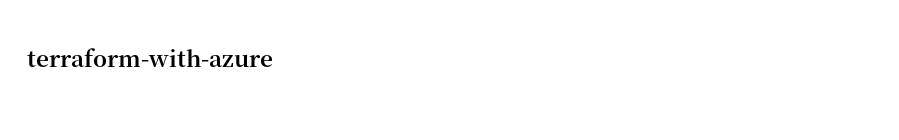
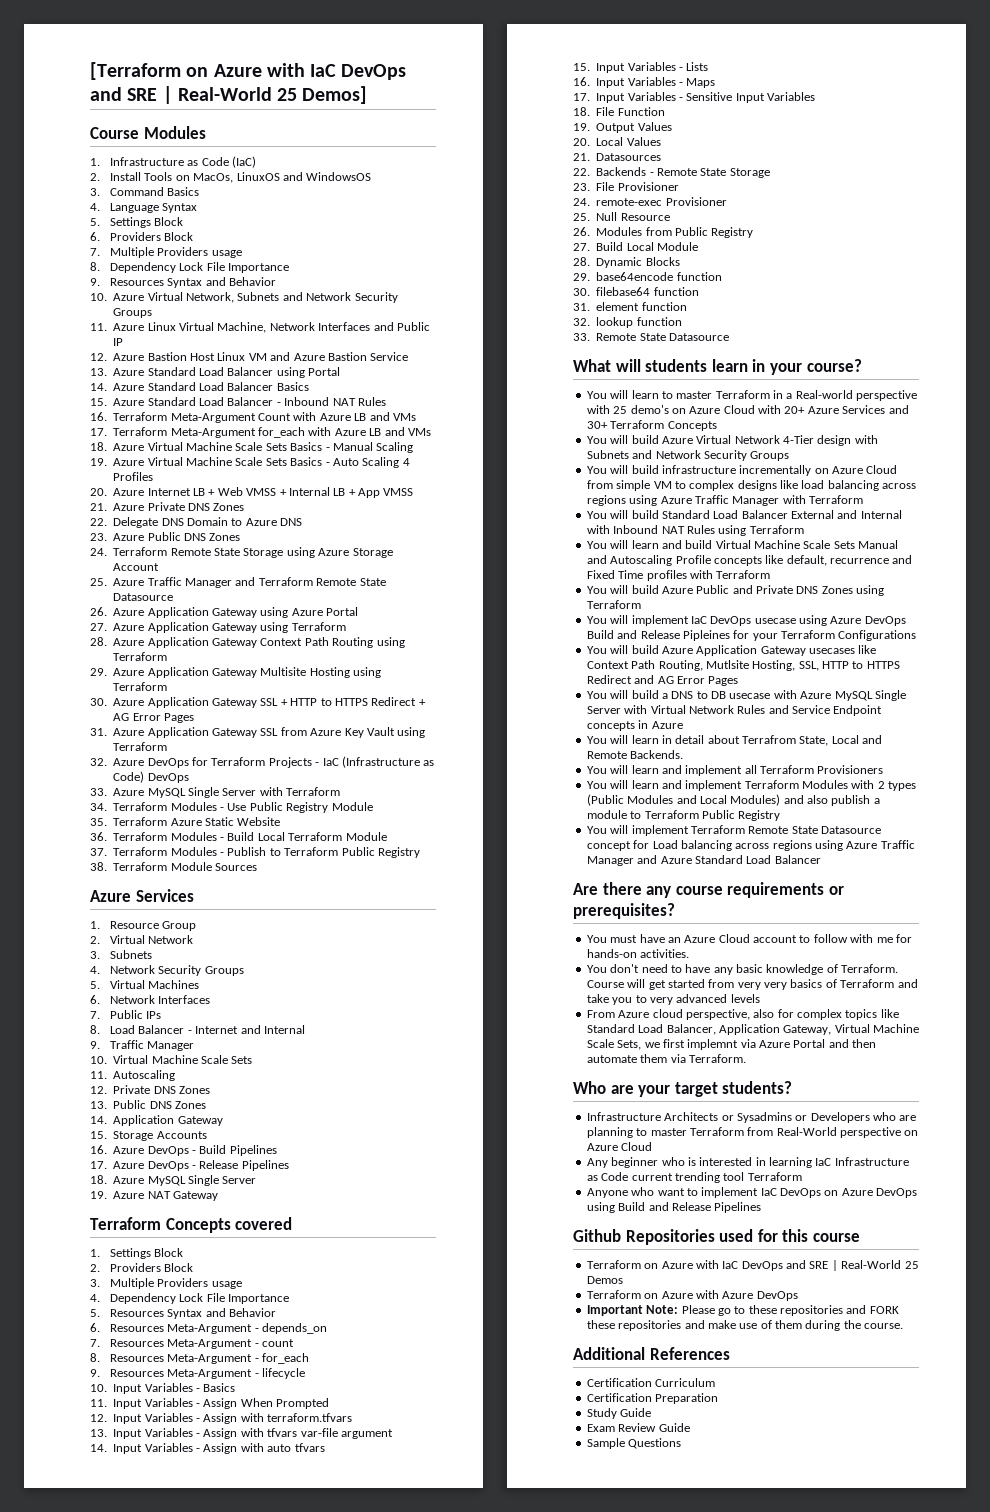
[27,48,273,67] terraform-with-azure -> [90,62,407,80] [90,86,368,104] [90,126,206,139] [90,156,257,168] [90,172,372,183] [90,187,200,196] [90,203,198,213] [90,217,184,228] [90,232,194,241] [90,247,242,258] [90,262,290,273] [90,277,277,288] [90,292,398,303] [113,308,153,318] [90,322,430,333] [113,338,124,346] [90,352,409,361] [90,367,341,378] [90,382,309,391] [90,397,386,406] [90,412,416,423] [90,427,431,438] [90,442,414,453] [90,457,410,468] [113,472,154,481] [90,487,414,498] [90,502,245,511] [90,517,303,528] [90,532,241,541] [90,547,393,558] [113,563,160,571] [90,577,386,588] [113,593,174,601] [90,607,359,618] [90,622,346,633] [90,637,405,648] [113,652,168,661] [90,667,382,678] [113,682,168,691] [90,697,426,708] [113,713,194,723] [90,727,426,738] [113,742,168,751] [90,756,435,768] [113,771,189,783] [90,787,341,798] [90,802,373,813] [90,817,281,826] [90,832,387,841] [90,847,420,858] [90,862,257,871] [90,889,194,902] [90,921,197,931] [90,935,194,944] [90,950,153,959] [90,965,244,976] [90,980,200,989] [90,995,211,1004] [90,1010,162,1019] [90,1025,305,1034] [90,1040,195,1051] [90,1055,253,1064] [90,1070,176,1081] [90,1085,210,1094] [90,1100,206,1109] [90,1115,223,1126] [90,1131,207,1141] [90,1145,277,1156] [90,1160,289,1171] [90,1175,257,1186] [90,1191,218,1201] [90,1217,293,1233] [90,1248,184,1259] [90,1263,194,1272] [90,1278,242,1289] [90,1293,290,1304] [90,1308,277,1319] [90,1323,328,1334] [90,1339,295,1349] [90,1353,310,1364] [90,1368,306,1379] [90,1383,236,1394] [90,1398,330,1409] [90,1413,353,1424] [90,1428,393,1439] [90,1443,325,1454] [573,62,709,73] [573,77,716,88] [573,92,816,103] [573,107,665,116] [573,122,672,133] [573,137,661,146] [573,153,662,161] [573,167,770,178] [573,182,679,191] [573,197,727,206] [573,212,670,221] [573,227,754,238] [573,242,698,251] [573,257,680,268] [573,272,722,281] [573,287,699,296] [573,302,687,311] [573,317,682,328] [573,333,729,341] [573,359,862,375] [586,390,918,401] [586,405,909,414] [586,420,717,431] [586,435,878,446] [586,450,790,461] [586,465,898,476] [586,480,917,491] [586,495,863,506] [586,510,902,519] [586,525,804,536] [586,540,899,549] [586,555,913,566] [586,570,771,581] [586,585,885,596] [586,600,641,609] [586,615,906,626] [586,630,917,641] [586,645,877,656] [586,660,900,671] [586,675,739,686] [586,690,906,701] [586,705,883,716] [586,720,683,731] [586,735,883,746] [586,750,684,759] [586,765,884,776] [586,780,917,791] [586,794,880,806] [586,810,781,821] [586,825,881,836] [586,840,915,851] [586,855,821,866] [573,882,844,898] [573,903,675,919] [586,934,912,943] [586,949,690,958] [586,964,899,975] [586,979,918,990] [586,994,760,1005] [586,1009,899,1020] [586,1024,919,1035] [586,1039,877,1050] [586,1054,746,1063] [573,1081,793,1097] [586,1112,917,1123] [586,1127,919,1138] [586,1142,653,1151] [586,1157,909,1168] [586,1172,802,1183] [586,1187,918,1198] [586,1202,762,1213] [573,1229,860,1245] [586,1260,919,1271] [586,1276,623,1284] [586,1290,798,1301] [586,1305,899,1316] [586,1320,904,1331] [573,1347,730,1360] [586,1378,716,1387] [586,1393,719,1404] [586,1408,652,1419] [586,1423,690,1432] [586,1438,682,1449] [Terraform on Azure with IaC DevOps and SRE | Real-World 25 Demos] // Course Modules // 1. Infrastructure as Code (IaC) // 2. Install Tools on MacOs, LinuxOS and WindowsOS // 3. Command Basics // 4. Language Syntax // 5. Settings Block // 6. Providers Block // 7. Multiple Providers usage // 8. Dependency Lock File Importance // 9. Resources Syntax and Behavior // 10. Azure Virtual Network, Subnets and Network Security Groups // 11. Azure Linux Virtual Machine, Network Interfaces and Public IP // 12. Azure Bastion Host Linux VM and Azure Bastion Service // 13. Azure Standard Load Balancer using Portal // 14. Azure Standard Load Balancer Basics // 15. Azure Standard Load Balancer - Inbound NAT Rules // 16. Terraform Meta-Argument Count with Azure LB and VMs // 17. Terraform Meta-Argument for_each with Azure LB and VMs // 18. Azure Virtual Machine Scale Sets Basics - Manual Scaling // 19. Azure Virtual Machine Scale Sets Basics - Auto Scaling 4 Profiles // 20. Azure Internet LB + Web VMSS + Internal LB + App VMSS // 21. Azure Private DNS Zones // 22. Delegate DNS Domain to Azure DNS // 23. Azure Public DNS Zones // 24. Terraform Remote State Storage using Azure Storage Account // 25. Azure Traffic Manager and Terraform Remote State Datasource // 26. Azure Application Gateway using Azure Portal // 27. Azure Application Gateway using Terraform // 28. Azure Application Gateway Context Path Routing using Terraform // 29. Azure Application Gateway Multisite Hosting using Terraform // 30. Azure Application Gateway SSL + HTTP to HTTPS Redirect + AG Error Pages // 31. Azure Application Gateway SSL from Azure Key Vault using Terraform // 32. Azure DevOps for Terraform Projects - IaC (Infrastructure as Code) DevOps // 33. Azure MySQL Single Server with Terraform // 34. Terraform Modules - Use Public Registry Module // 35. Terraform Azure Static Website // 36. Terraform Modules - Build Local Terraform Module // 37. Terraform Modules - Publish to Terraform Public Registry // 38. Terraform Module Sources // Azure Services // 1. Resource Group // 2. Virtual Network // 3. Subnets // 4. Network Security Groups // 5. Virtual Machines // 6. Network Interfaces // 7. Public IPs // 8. Load Balancer - Internet and Internal // 9. Traffic Manager // 10. Virtual Machine Scale Sets // 11. Autoscaling // 12. Private DNS Zones // 13. Public DNS Zones // 14. Application Gateway // 15. Storage Accounts // 16. Azure DevOps - Build Pipelines // 17. Azure DevOps - Release Pipelines // 18. Azure MySQL Single Server // 19. Azure NAT Gateway // Terraform Concepts covered // 1. Settings Block // 2. Providers Block // 3. Multiple Providers usage // 4. Dependency Lock File Importance // 5. Resources Syntax and Behavior // 6. Resources Meta-Argument - depends_on // 7. Resources Meta-Argument - count // 8. Resources Meta-Argument - for_each // 9. Resources Meta-Argument - lifecycle // 10. Input Variables - Basics // 11. Input Variables - Assign When Prompted // 12. Input Variables - Assign with terraform.tfvars // 13. Input Variables - Assign with tfvars var-file argument // 14. Input Variables - Assign with auto tfvars // 15. Input Variables - Lists // 16. Input Variables - Maps // 17. Input Variables - Sensitive Input Variables // 18. File Function // 19. Output Values // 20. Local Values // 21. Datasources // 22. Backends - Remote State Storage // 23. File Provisioner // 24. remote-exec Provisioner // 25. Null Resource // 26. Modules from Public Registry // 27. Build Local Module // 28. Dynamic Blocks // 29. base64encode function // 30. filebase64 function // 31. element function // 32. lookup function // 33. Remote State Datasource // What will students learn in your course? // You will learn to master Terraform in a Real-world perspective with 25 demo's on Azure Cloud with 20+ Azure Services and 30+ Terraform Concepts // You will build Azure Virtual Network 4-Tier design with Subnets and Network Security Groups // You will build infrastructure incrementally on Azure Cloud from simple VM to complex designs like load balancing across regions using Azure Traffic Manager with Terraform // You will build Standard Load Balancer External and Internal with Inbound NAT Rules using Terraform // You will learn and build Virtual Machine Scale Sets Manual and Autoscaling Profile concepts like default, recurrence and Fixed Time profiles with Terraform // You will build Azure Public and Private DNS Zones using Terraform // You will implement IaC DevOps usecase using Azure DevOps Build and Release Pipleines for your Terraform Configurations // You will build Azure Application Gateway usecases like Context Path Routing, Mutlsite Hosting, SSL, HTTP to HTTPS Redirect and AG Error Pages // You will build a DNS to DB usecase with Azure MySQL Single Server with Virtual Network Rules and Service Endpoint concepts in Azure // You will learn in detail about Terrafrom State, Local and Remote Backends. // You will learn and implement all Terraform Provisioners // You will learn and implement Terraform Modules with 2 types (Public Modules and Local Modules) and also publish a module to Terraform Public Registry // You will implement Terraform Remote State Datasource concept for Load balancing across regions using Azure Traffic Manager and Azure Standard Load Balancer // Are there any course requirements or prerequisites? // You must have an Azure Cloud account to follow with me for hands-on activities. // You don't need to have any basic knowledge of Terraform. Course will get started from very very basics of Terraform and take you to very advanced levels // From Azure cloud perspective, also for complex topics like Standard Load Balancer, Application Gateway, Virtual Machine Scale Sets, we first implemnt via Azure Portal and then automate them via Terraform. // Who are your target students? // Infrastructure Architects or Sysadmins or Developers who are planning to master Terraform from Real-World perspective on Azure Cloud // Any beginner who is interested in learning IaC Infrastructure as Code current trending tool Terraform // Anyone who want to implement IaC DevOps on Azure DevOps using Build and Release Pipelines // Github Repositories used for this course // Terraform on Azure with IaC DevOps and SRE | Real-World 25 Demos // Terraform on Azure with Azure DevOps // Important Note: Please go to these repositories and FORK these repositories and make use of them during the course. // Additional References // Certification Curriculum // Certification Preparation // Study Guide // Exam Review Guide // Sample Questions

